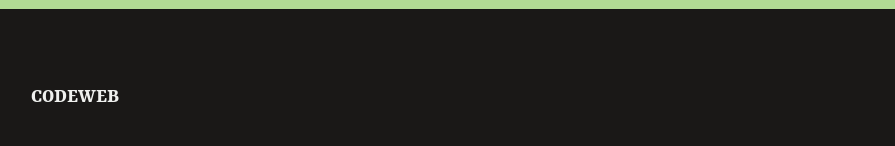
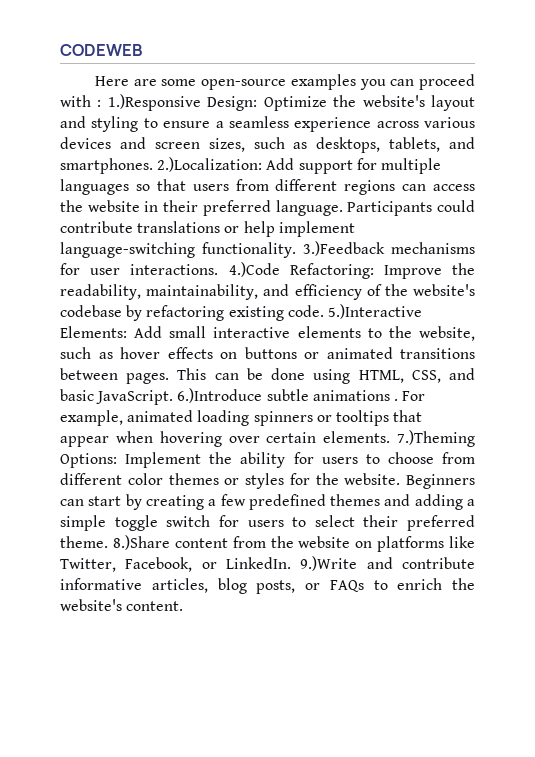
(119, 96) none -> [94,74,476,90] [60,94,475,111] [60,116,475,132] [60,137,475,153] [60,157,441,174] [60,179,475,195] [60,200,475,216] [60,221,355,237] [60,241,475,258] [60,262,475,279] [60,284,476,300] [60,304,422,321] [60,326,476,341] [60,347,475,359] [60,368,476,384] [60,388,426,405] [60,410,423,426] [60,430,475,447] [60,452,475,468] [60,473,475,489] [60,494,476,510] [60,515,475,531] [60,535,475,552] [60,556,475,572] [60,578,475,594] [60,599,184,611] // Here are some open-source examples you can proceed with : 1.)Responsive Design: Optimize the website's layout and styling to ensure a seamless experience across various devices and screen sizes, such as desktops, tablets, and smartphones. 2.)Localization: Add support for multiple languages so that users from different regions can access the website in their preferred language. Participants could contribute translations or help implement language-switching functionality. 3.)Feedback mechanisms for user interactions. 4.)Code Refactoring: Improve the readability, maintainability, and efficiency of the website's codebase by refactoring existing code. 5.)Interactive Elements: Add small interactive elements to the website, such as hover effects on buttons or animated transitions between pages. This can be done using HTML, CSS, and basic JavaScript. 6.)Introduce subtle animations . For example, animated loading spinners or tooltips that appear when hovering over certain elements. 7.)Theming Options: Implement the ability for users to choose from different color themes or styles for the website. Beginners can start by creating a few predefined themes and adding a simple toggle switch for users to select their preferred theme. 8.)Share content from the website on platforms like Twitter, Facebook, or LinkedIn. 9.)Write and contribute informative articles, blog posts, or FAQs to enrich the website's content.

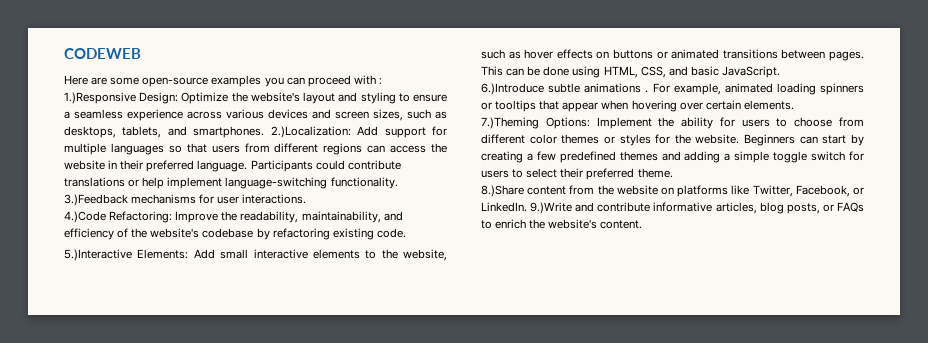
(219, 269) none -> (307, 199) //
(324, 311) none -> (406, 233) //
(174, 397) none -> (780, 72) //
(391, 437) none -> (794, 105) //
(108, 542) none -> (673, 173) //

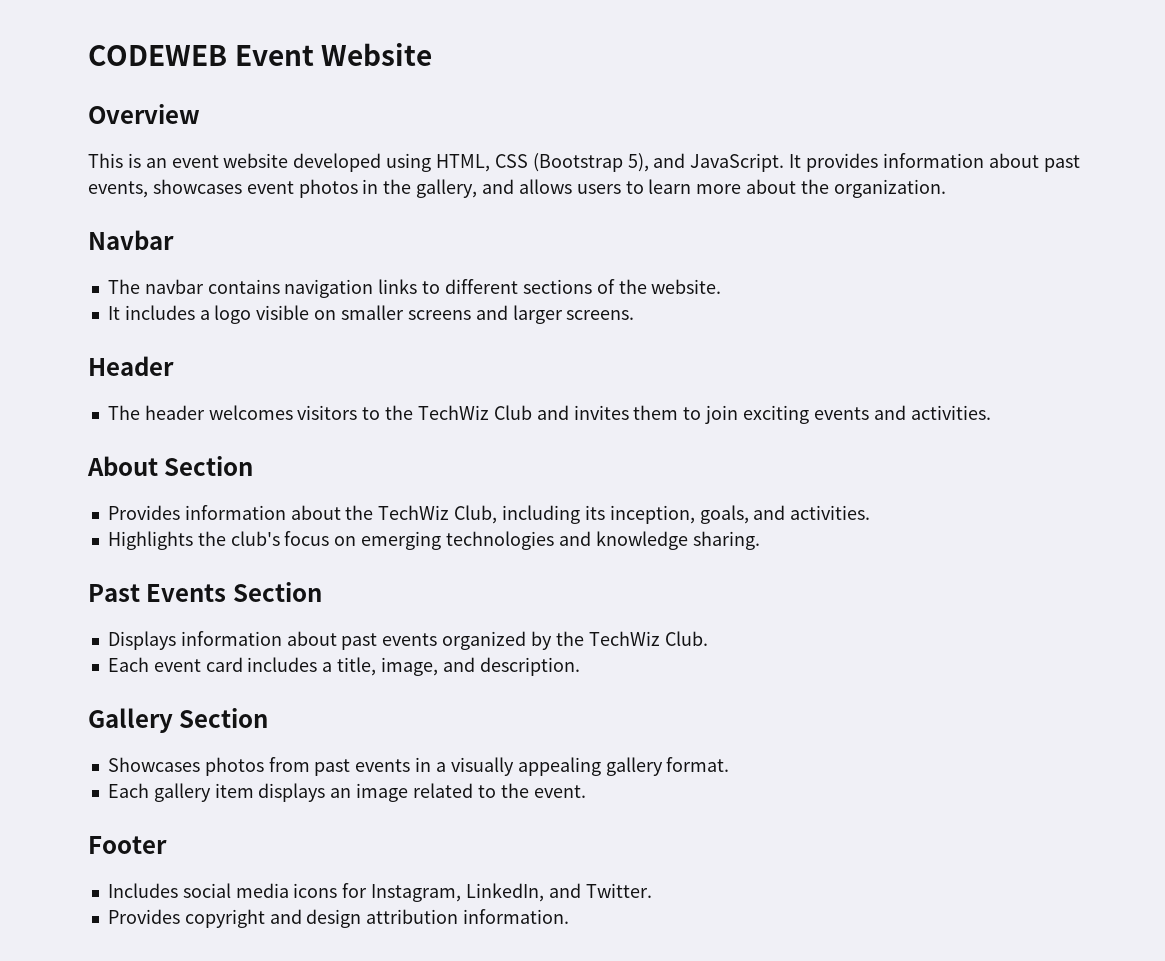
[64,75,382,87] [64,92,447,104] [64,109,447,121] [64,126,447,138] [64,143,447,155] [64,160,401,172] [64,177,398,189] [64,194,307,206] [64,211,403,223] [64,228,406,240] [64,249,447,261] [481,49,864,61] [481,66,780,78] [481,83,864,95] [481,100,794,112] [481,117,864,129] [481,134,864,146] [481,151,864,163] [481,168,673,180] [481,185,864,197] [481,202,864,214] [481,219,643,229] // Here are some open-source examples you can proceed with : 1.)Responsive Design: Optimize the website's layout and styling to ensure a seamless experience across various devices and screen sizes, such as desktops, tablets, and smartphones. 2.)Localization: Add support for multiple languages so that users from different regions can access the website in their preferred language. Participants could contribute translations or help implement language-switching functionality. 3.)Feedback mechanisms for user interactions. // 4.)Code Refactoring: Improve the readability, maintainability, and efficiency of the website's codebase by refactoring existing code. // 5.)Interactive Elements: Add small interactive elements to the website, such as hover effects on buttons or animated transitions between pages. This can be done using HTML, CSS, and basic JavaScript. // 6.)Introduce subtle animations . For example, animated loading spinners or tooltips that appear when hovering over certain elements. // 7.)Theming Options: Implement the ability for users to choose from different color themes or styles for the website. Beginners can start by creating a few predefined themes and adding a simple toggle switch for users to select their preferred theme. // 8.)Share content from the website on platforms like Twitter, Facebook, or LinkedIn. 9.)Write and contribute informative articles, blog posts, or FAQs to enrich the website's content. -> [234,43,433,66] [88,104,200,124] [88,153,1080,172] [88,179,946,198] [88,230,174,250] [107,279,722,298] [107,305,635,324] [88,356,174,376] [107,405,991,424] [87,456,254,476] [107,505,871,524] [107,531,760,550] [88,582,322,602] [107,631,708,650] [107,657,580,676] [88,708,269,733] [107,757,730,776] [107,783,586,802] [88,836,167,854] [107,883,652,902] [107,909,570,928] Event Website // Overview // This is an event website developed using HTML, CSS (Bootstrap 5), and JavaScript. It provides information about past events, showcases event photos in the gallery, and allows users to learn more about the organization. // Navbar // The navbar contains navigation links to different sections of the website. // It includes a logo visible on smaller screens and larger screens. // Header // The header welcomes visitors to the TechWiz Club and invites them to join exciting events and activities. // About Section // Provides information about the TechWiz Club, including its inception, goals, and activities. // Highlights the club's focus on emerging technologies and knowledge sharing. // Past Events Section // Displays information about past events organized by the TechWiz Club. // Each event card includes a title, image, and description. // Gallery Section // Showcases photos from past events in a visually appealing gallery format. // Each gallery item displays an image related to the event. // Footer // Includes social media icons for Instagram, LinkedIn, and Twitter. // Provides copyright and design attribution information.

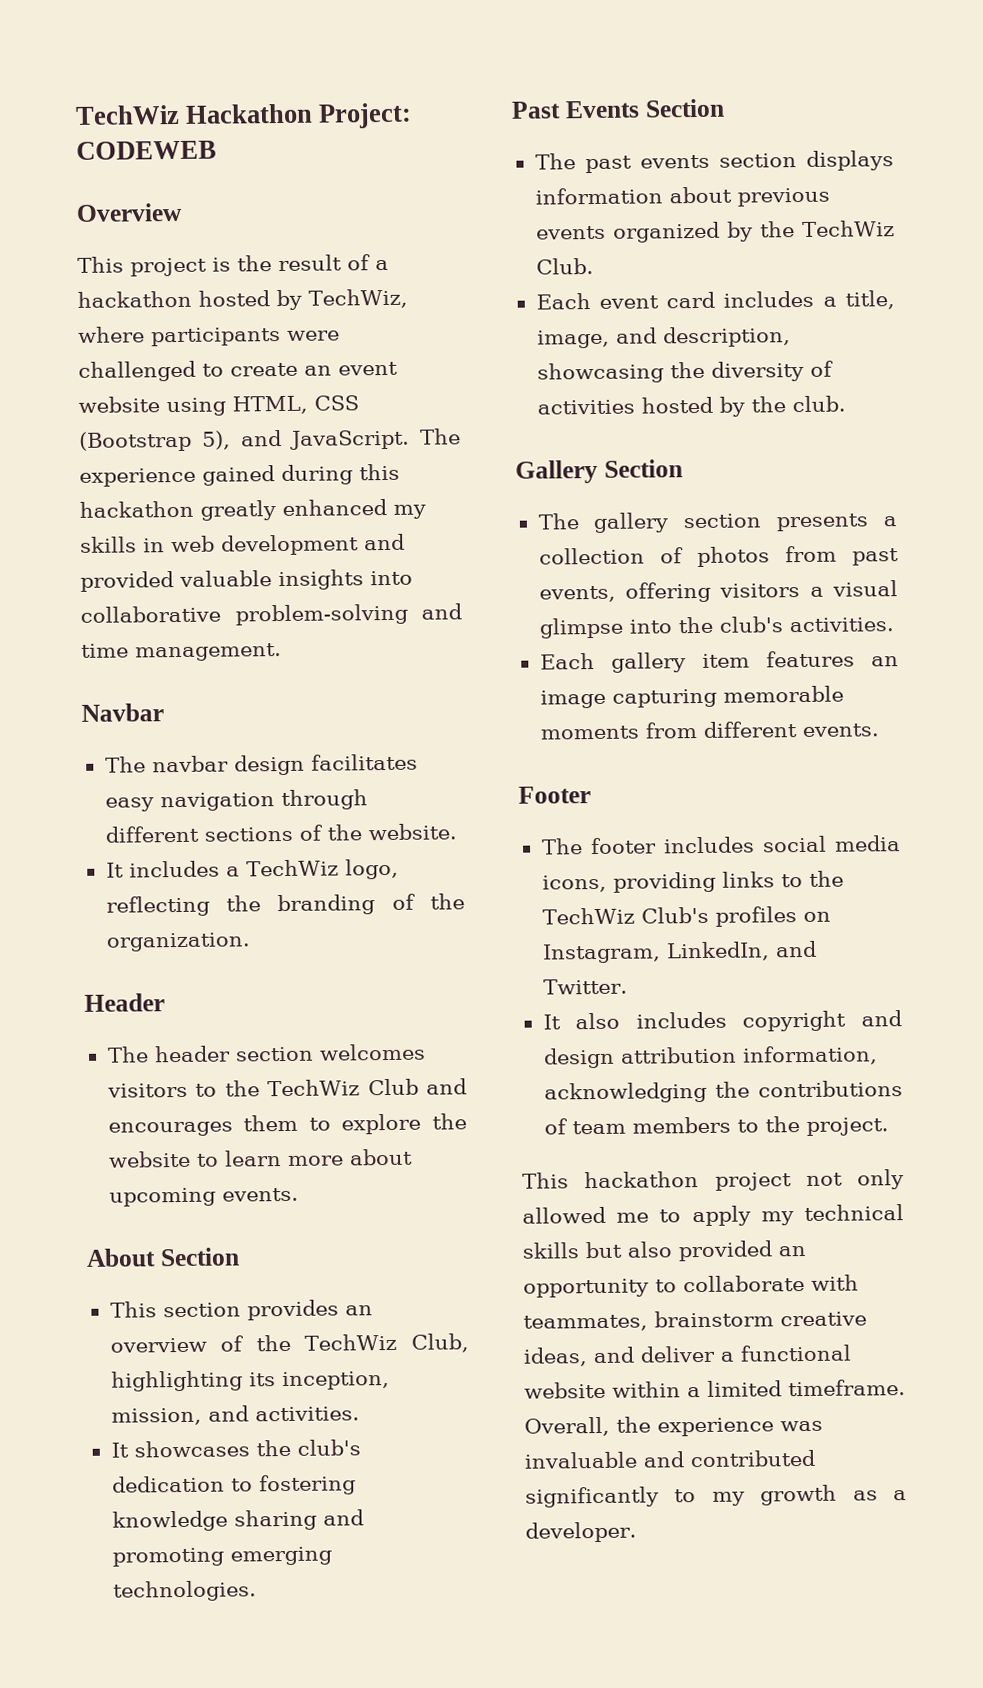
(88, 55) none -> [75,102,413,129] TechWiz Hackathon Project:
[234,43,433,66] Event Website -> (217, 150) none
[127,153,141,168] is -> [130,254,389,277] [77,288,408,311] [78,326,340,347] [78,360,298,382] project is the result of a hackathon hosted by TechWiz, where participants were challenged to create
[293,153,382,172] developed -> (160, 404) none
[789,153,1080,172] [88,179,946,198] [88,230,174,250] [107,279,441,298] It provides information about past events, showcases event photos in the gallery, and allows users to learn more about the organization. // Navbar // The navbar contains navigation links to -> [420,428,461,445] [79,463,400,487] [79,498,426,521] [80,533,405,556] [80,569,413,592] [80,603,462,626] [81,643,282,662] [81,703,164,722] [104,753,418,776] [104,789,368,812] The experience gained during this hackathon greatly enhanced my skills in web development and provided valuable insights into collaborative problem-solving and time management. // Navbar // The navbar design facilitates easy navigation through
[214,305,635,324] logo visible on smaller screens and larger screens. -> [245,858,399,880] [105,893,465,917] [105,932,251,952] TechWiz logo, reflecting the branding of the organization.
(205, 412) none -> [234,1046,314,1062] section
[573,405,629,420] invites -> [107,1121,233,1137] encourages
[705,405,991,424] [87,456,254,476] [107,505,341,520] join exciting events and activities. // About Section // Provides information about -> [341,1113,468,1135] [107,1148,413,1168] [108,1187,299,1207] [86,1247,240,1267] [109,1299,373,1321] [109,1335,245,1353] explore the website to learn more about upcoming events. // About Section // This section provides an overview of
[501,505,580,524] including -> [110,1370,243,1392] highlighting
[699,505,871,524] [107,531,760,550] [88,582,322,602] [107,631,378,650] goals, and activities. // Highlights the club's focus on emerging technologies and knowledge sharing. // Past Events Section // Displays information about past -> [110,1405,360,1426] [110,1439,361,1458] [111,1474,356,1496] [111,1509,364,1532] [111,1546,332,1567] [112,1580,257,1602] [511,98,725,119] [534,150,894,174] [534,186,830,207] mission, and activities. // It showcases the club's dedication to fostering knowledge sharing and promoting emerging technologies. // Past Events Section // The past events section displays information about previous
[479,657,580,676] [88,708,269,733] [107,757,730,776] description. // Gallery Section // Showcases photos from past events in a visually appealing gallery format. -> [662,326,791,348] [536,360,834,384] [536,395,846,417] [515,459,683,484] [537,512,897,534] [538,545,899,568] [538,580,898,603] [538,616,894,639] description, showcasing the diversity of activities hosted by the club. // Gallery Section // The gallery section presents a collection of photos from past events, offering visitors a visual glimpse into the club's activities.
[258,783,326,802] displays -> [765,650,855,668] features
[412,783,586,798] [88,836,167,854] [107,883,368,898] related to the event. // Footer // Includes social media icons for -> [611,685,844,708] [539,721,879,740] [518,786,591,804] [540,835,901,855] [541,870,844,893] [541,906,831,927] capturing memorable moments from different events. // Footer // The footer includes social media icons, providing links to the TechWiz Club's profiles on
[107,909,180,924] Provides -> [542,1011,727,1030] It also includes
[463,909,570,924] information. -> [741,1045,878,1066] [543,1080,903,1104] [543,1116,889,1136] [522,1169,904,1191] [522,1204,904,1227] [522,1240,806,1262] [523,1274,859,1298] [523,1310,867,1332] [523,1344,851,1367] [524,1379,906,1399] [524,1416,823,1437] [524,1449,815,1469] [525,1484,907,1508] [525,1521,637,1543] information, acknowledging the contributions of team members to the project. // This hackathon project not only allowed me to apply my technical skills but also provided an opportunity to collaborate with teammates, brainstorm creative ideas, and deliver a functional website within a limited timeframe. Overall, the experience was invaluable and contributed significantly to my growth as a developer.

